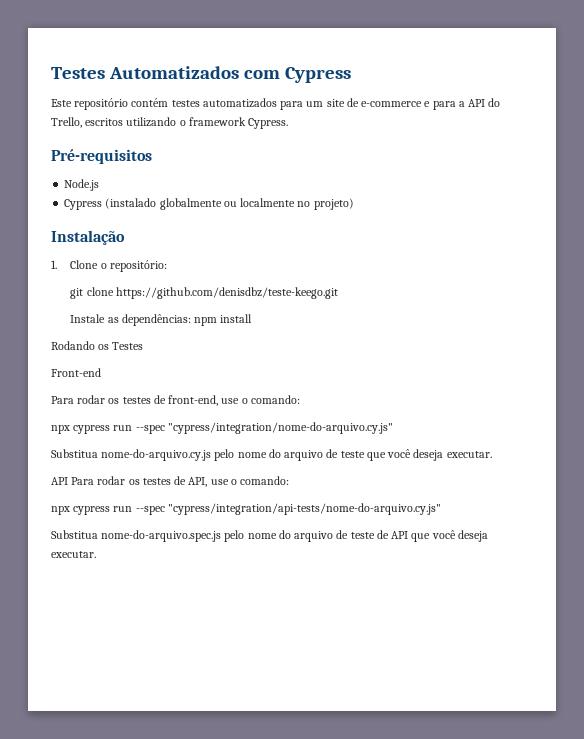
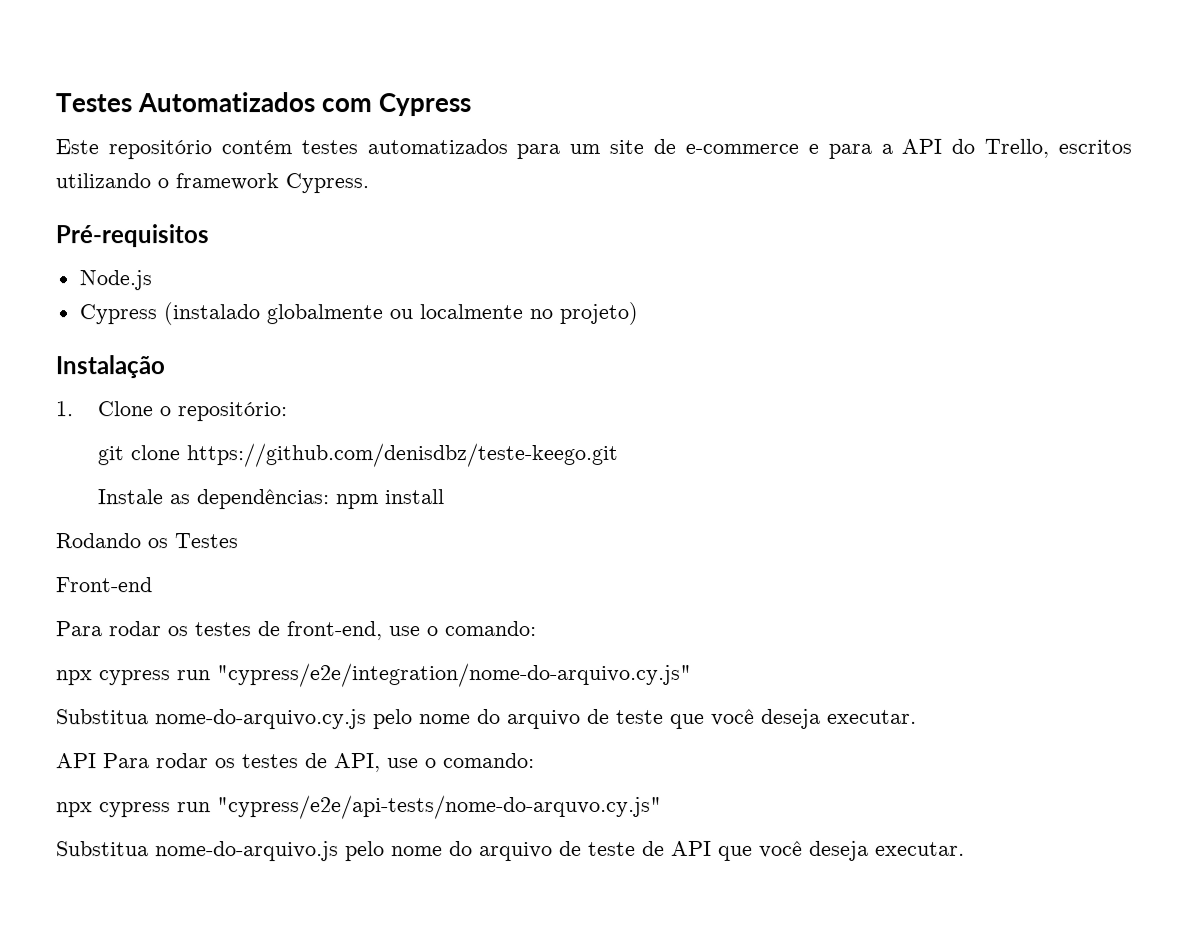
[135,422,393,434] --spec "cypress/integration/nome-do-arquivo.cy.js" -> [217,662,692,688] "cypress/e2e/integration/nome-do-arquivo.cy.js"
[135,503,441,515] [51,530,222,542] --spec "cypress/integration/api-tests/nome-do-arquivo.cy.js" // Substitua nome-do-arquivo.spec.js -> [217,794,662,820] [56,841,339,862] "cypress/e2e/api-tests/nome-do-arquvo.cy.js" // Substitua nome-do-arquivo.js

